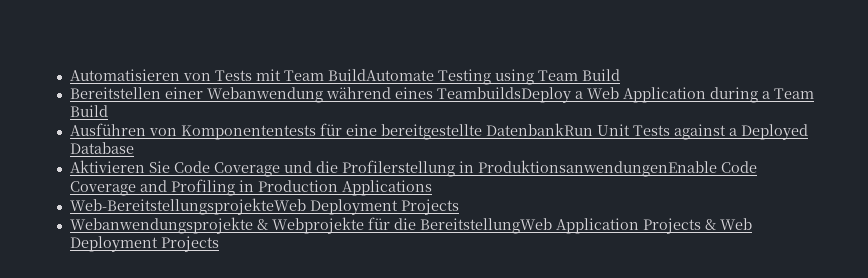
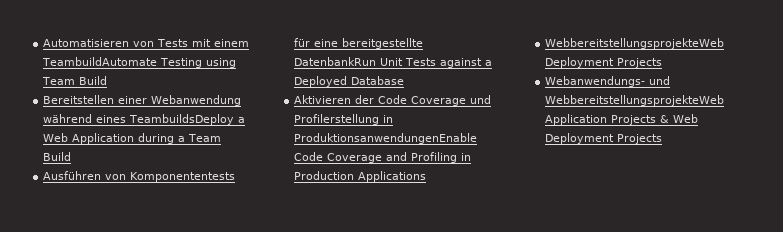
[283,69,434,81] Team BuildAutomate -> [214,39,250,47] [42,57,158,66] einem TeambuildAutomate
[148,161,170,173] Sie -> [355,95,375,104] der
[315,161,338,173] die -> (492, 99) none
[69,198,306,215] Web-BereitstellungsprojekteWeb -> [545,38,725,49] WebbereitstellungsprojekteWeb
[69,217,552,234] Webanwendungsprojekte & Webprojekte für die BereitstellungWeb -> [545,76,671,87] [545,95,725,106] Webanwendungs- und WebbereitstellungsprojekteWeb

